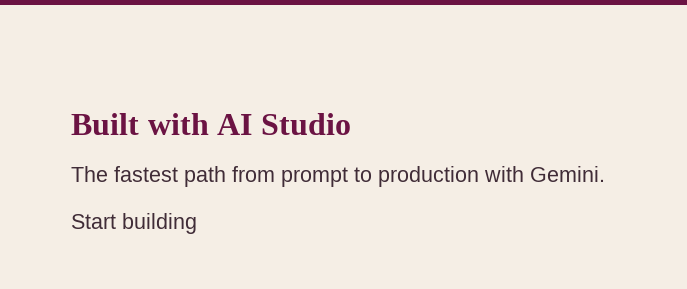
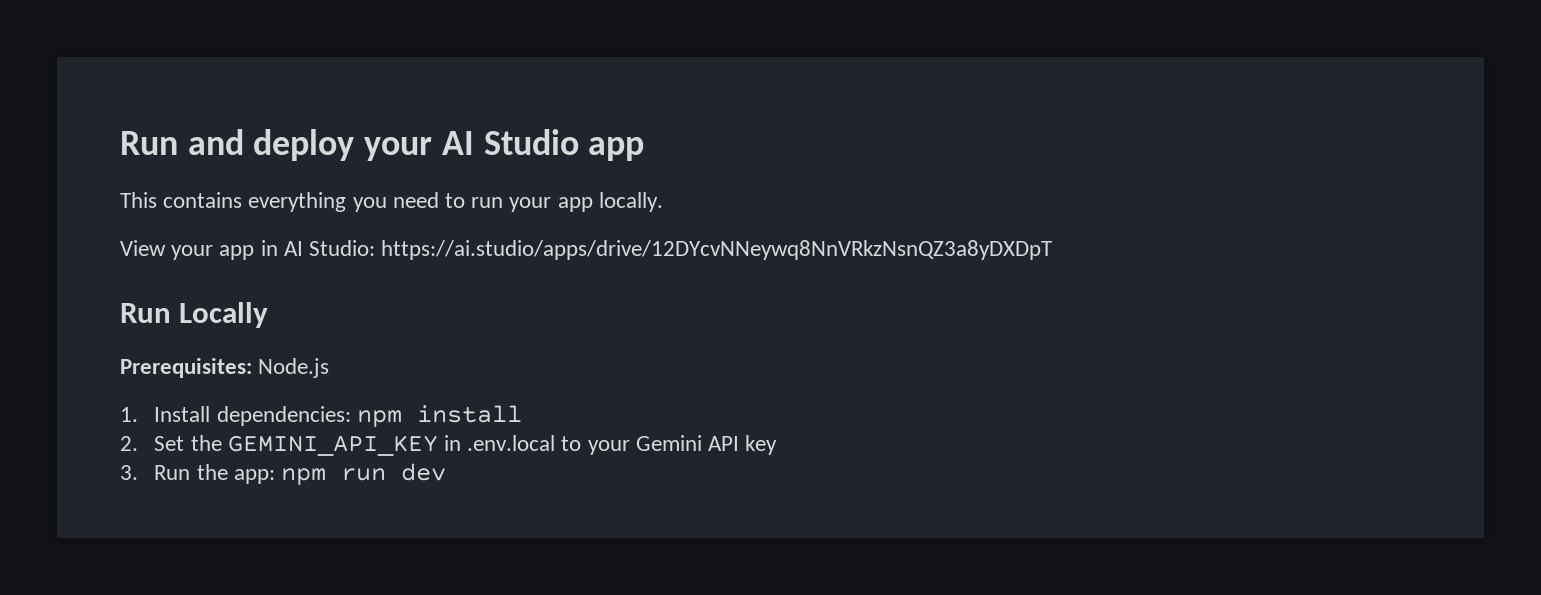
[71,113,351,135] [71,166,605,187] [71,213,197,234] Built with AI Studio // The fastest path from prompt to production with Gemini. // Start building -> [120,129,645,161] [120,192,663,212] [120,240,1053,260] [120,302,269,328] [120,358,330,378] [120,405,522,427] [120,435,778,456] [120,463,447,485] Run and deploy your AI Studio app // This contains everything you need to run your app locally. // View your app in AI Studio: https://ai.studio/apps/drive/12DYcvNNeywq8NnVRkzNsnQZ3a8yDXDpT // Run Locally // Prerequisites: Node.js // 1. Install dependencies: npm install // 2. Set the GEMINI_API_KEY in .env.local to your Gemini API key // 3. Run the app: npm run dev

